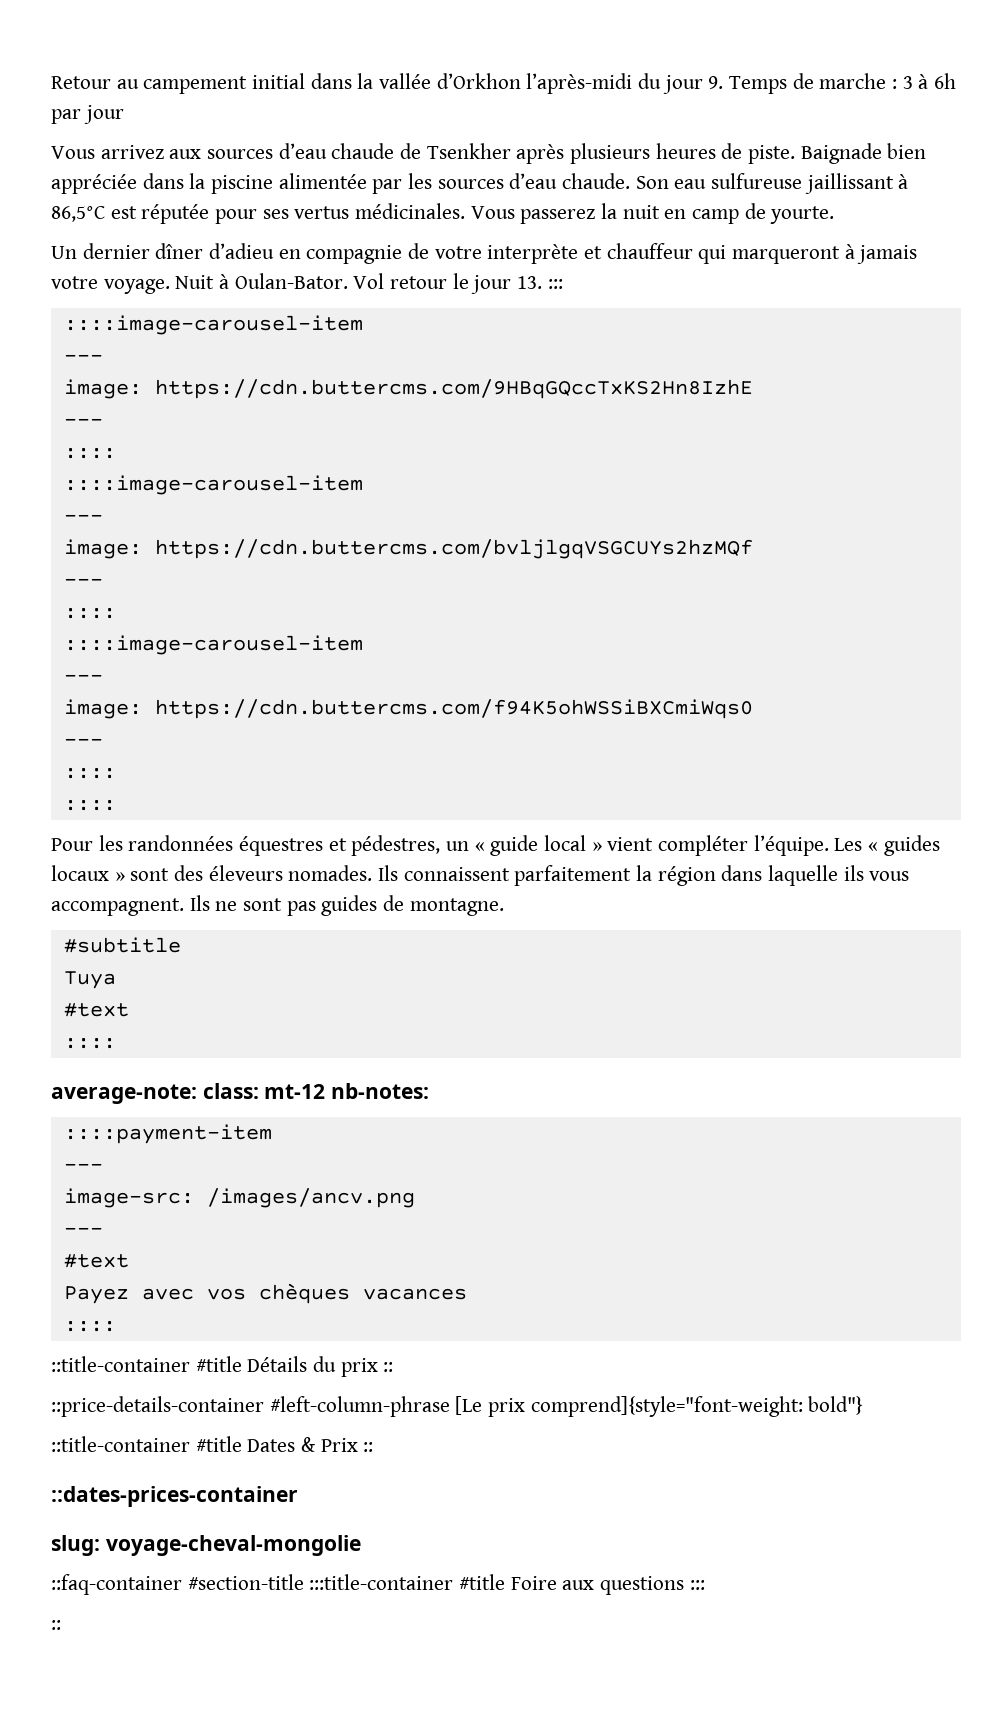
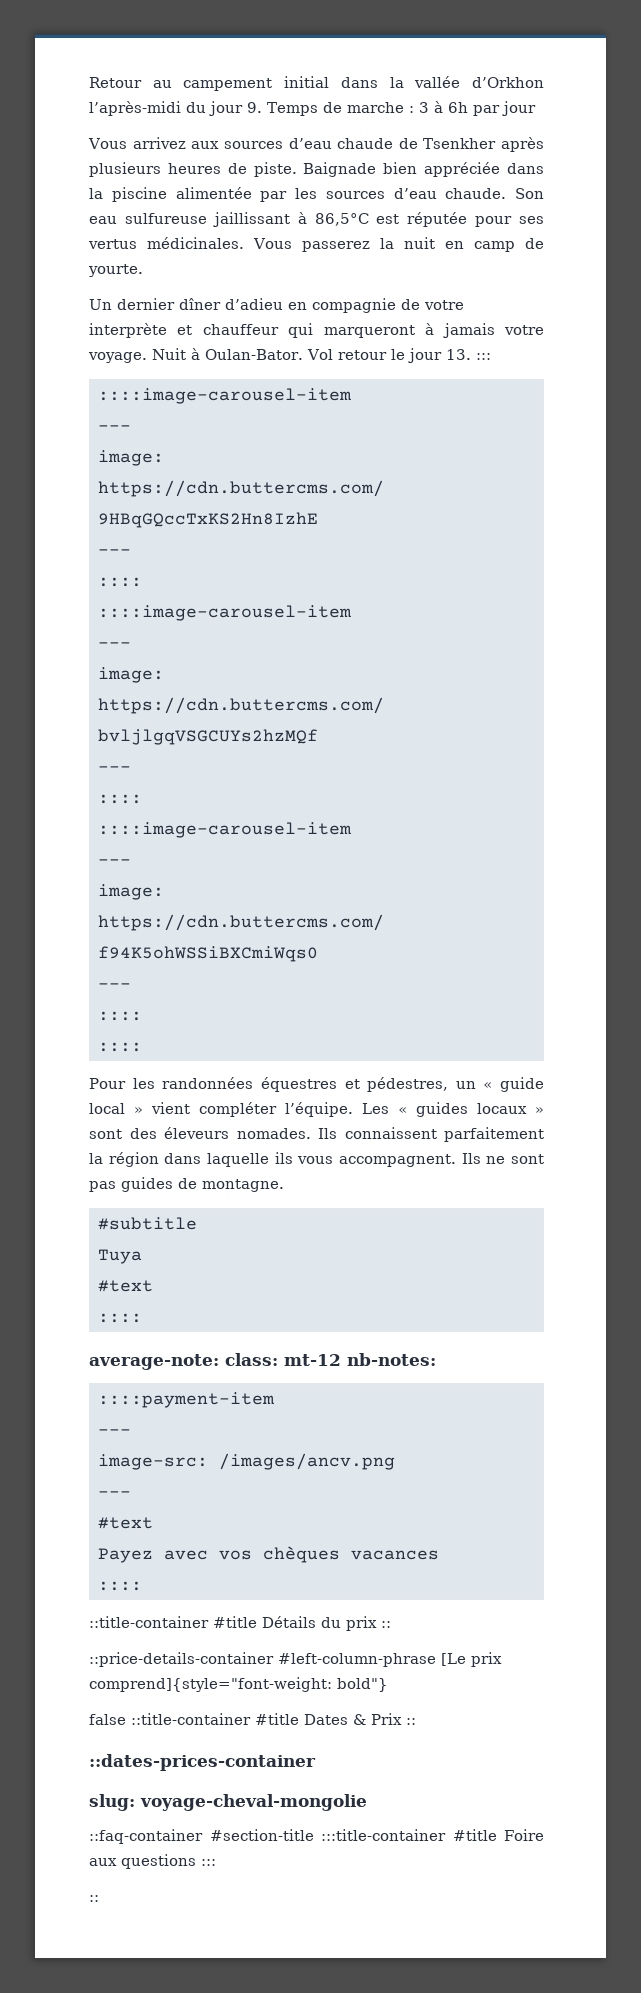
(864, 1405) none -> [89,1714,126,1725] false

